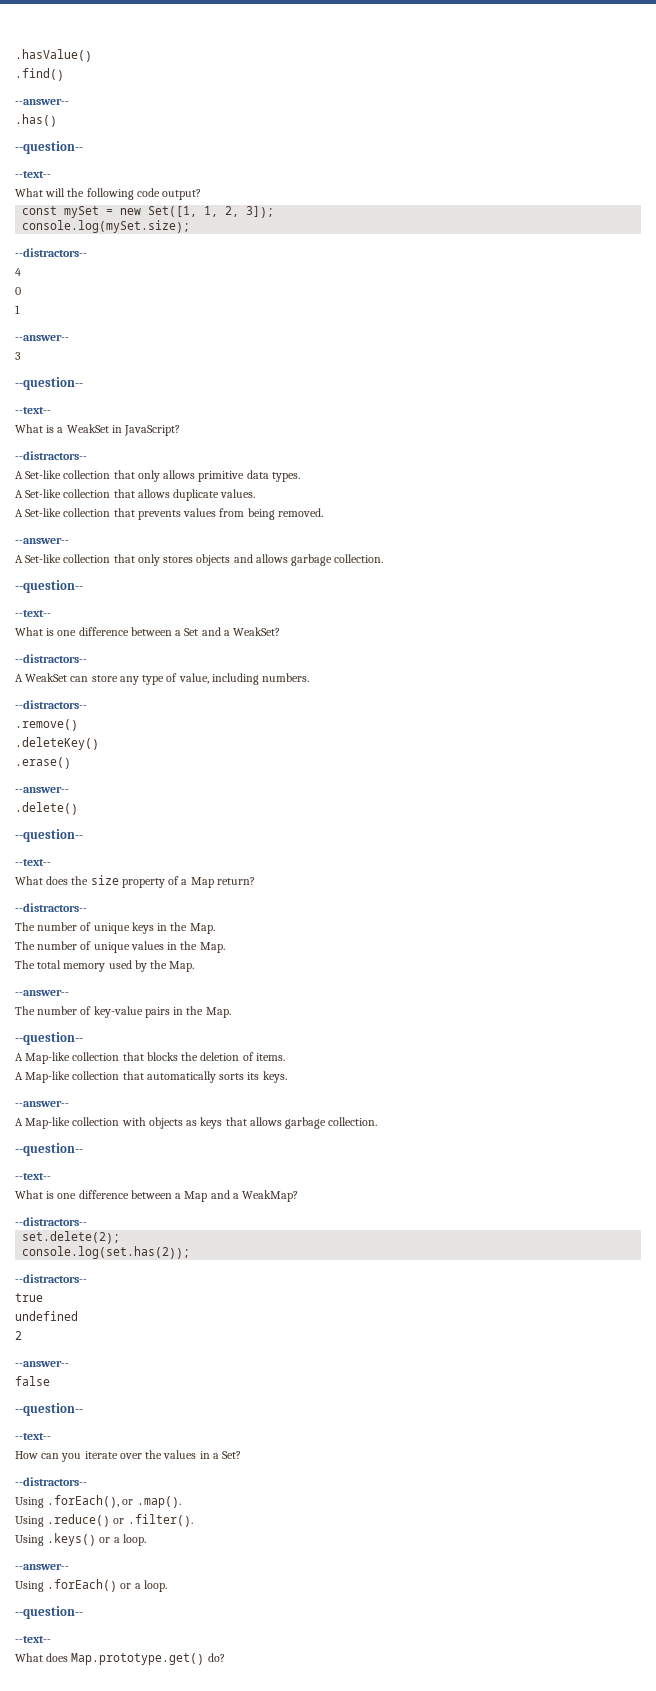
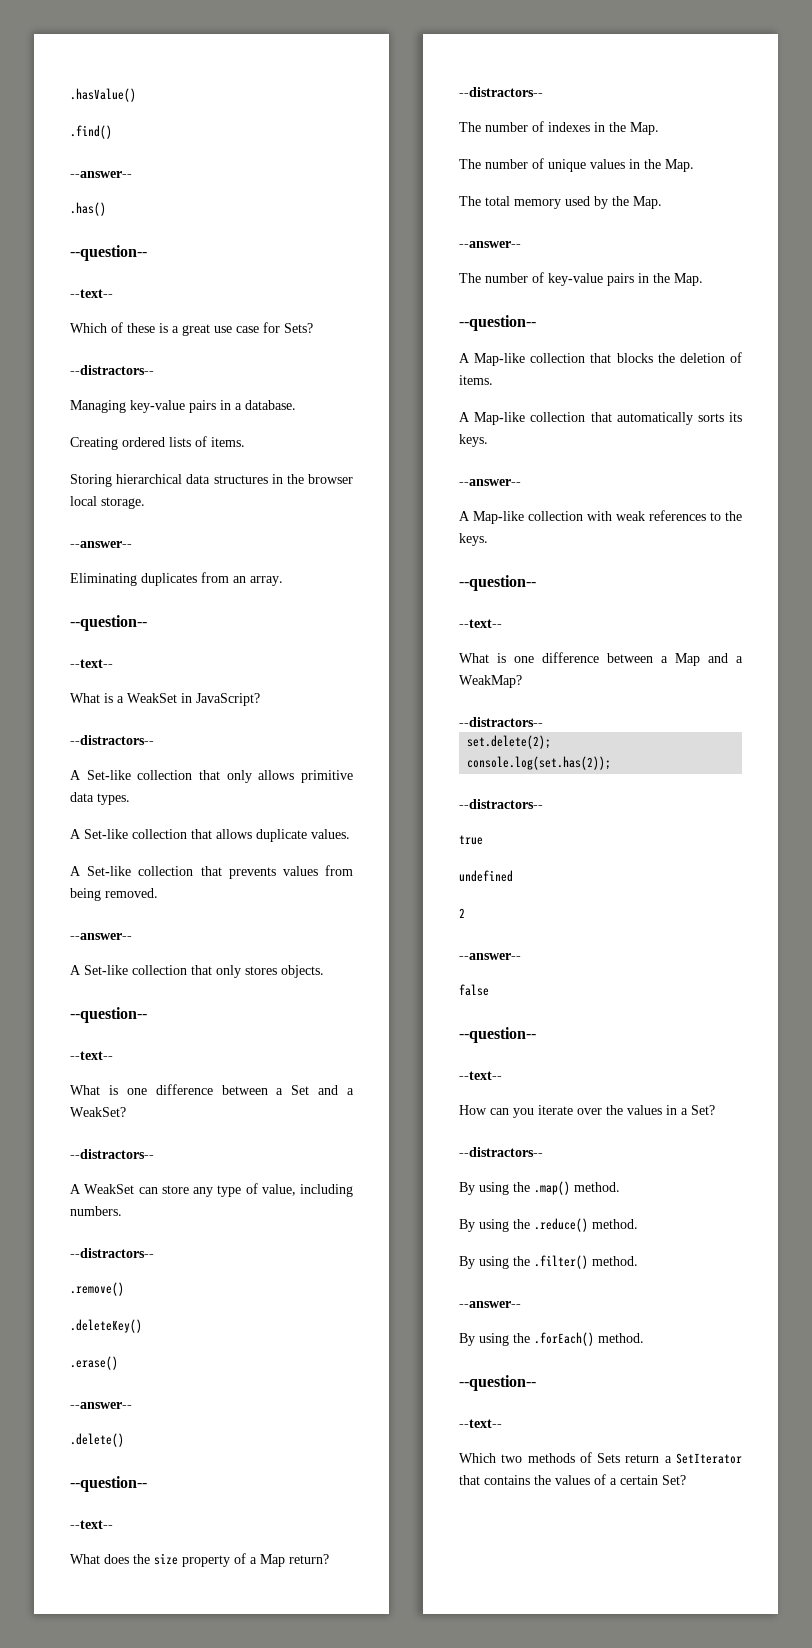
[15,188,202,200] [22,206,275,218] [22,220,191,233] [15,248,87,257] [15,268,21,276] [15,287,21,295] [15,305,20,314] [15,334,69,341] [15,352,21,360] What will the following code output? // const mySet = new Set([1, 1, 2, 3]); // console.log(mySet.size); // --distractors-- // 4 // 0 // 1 // --answer-- // 3 -> [70,322,313,336] [70,365,154,375] [70,400,296,413] [70,436,245,450] [70,474,353,487] [70,496,145,509] [70,541,132,548] [70,572,283,586] Which of these is a great use case for Sets? // --distractors-- // Managing key-value pairs in a database. // Creating ordered lists of items. // Storing hierarchical data structures in the browser local storage. // --answer-- // Eliminating duplicates from an array.
[196,554,384,566] objects and allows garbage collection. -> [281,965,324,978] objects.
[93,922,154,934] unique keys -> [548,122,590,132] indexes
[148,1117,378,1129] objects as keys that allows garbage collection. -> [616,510,742,521] [459,533,488,546] weak references to the keys.
[15,1495,181,1508] [15,1514,193,1527] [15,1533,146,1546] [15,1563,69,1570] [15,1579,167,1592] [15,1606,83,1619] [15,1636,51,1643] [15,1653,225,1665] Using .forEach(), or .map(). // Using .reduce() or .filter(). // Using .keys() or a loop. // --answer-- // Using .forEach() or a loop. // --question-- // --text-- // What does Map.prototype.get() do? -> [459,1181,620,1195] [459,1218,638,1232] [459,1255,638,1269] [459,1301,521,1308] [459,1332,644,1346] [459,1375,536,1391] [459,1419,502,1428] [459,1452,742,1464] [459,1474,686,1485] By using the .map() method. // By using the .reduce() method. // By using the .filter() method. // --answer-- // By using the .forEach() method. // --question-- // --text-- // Which two methods of Sets return a SetIterator that contains the values of a certain Set?

